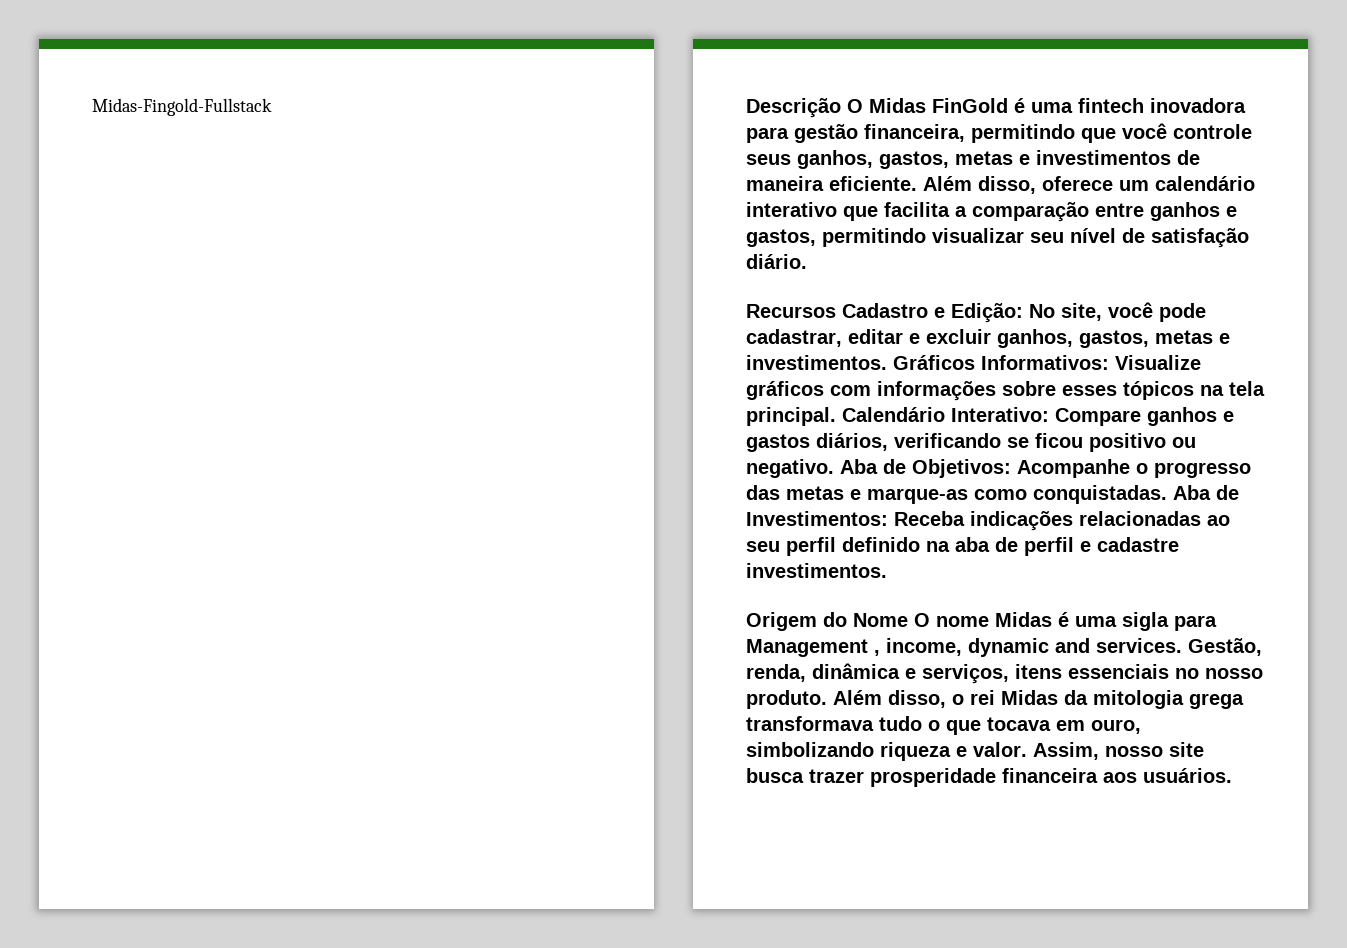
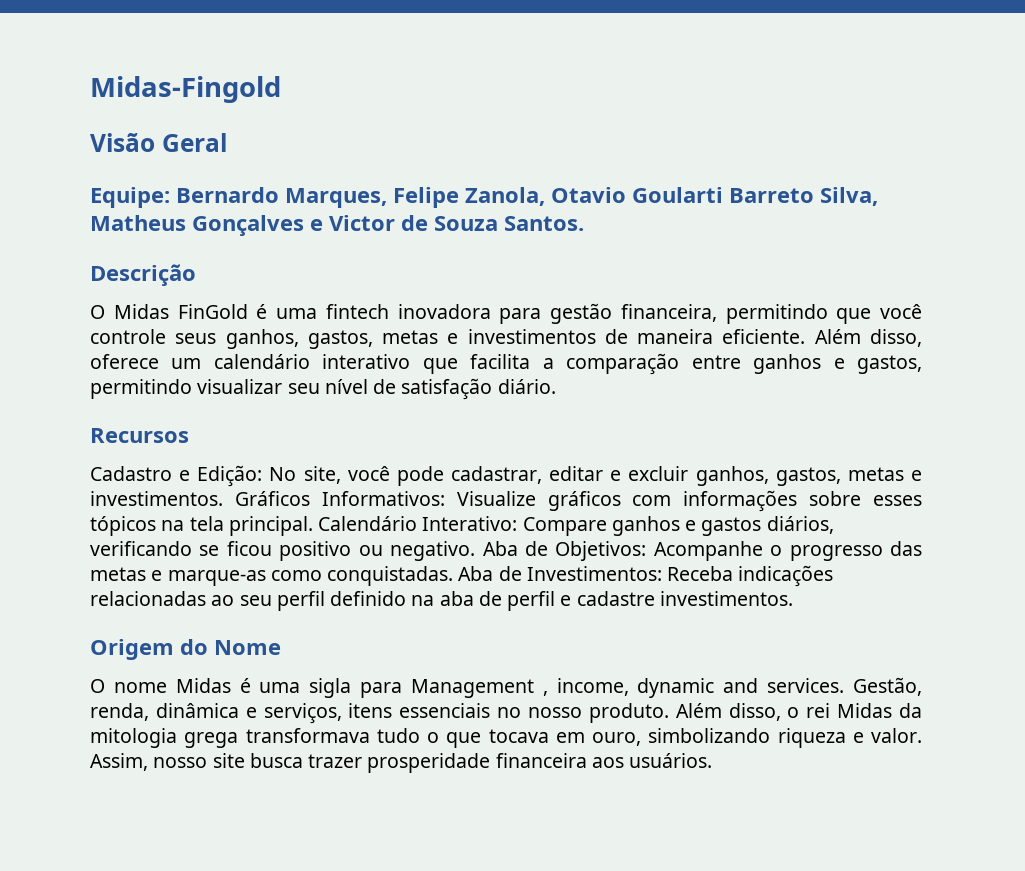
[92,98,272,116] Midas-Fingold-Fullstack -> [90,76,281,103] [90,132,227,152] [90,187,878,208] [90,215,584,236] Midas-Fingold // Visão Geral // Equipe: Bernardo Marques, Felipe Zanola, Otavio Goularti Barreto Silva, Matheus Gonçalves e Victor de Souza Santos.
(841, 108) none -> (196, 275) //
(836, 311) none -> (189, 435) //
(908, 620) none -> (281, 647) //

